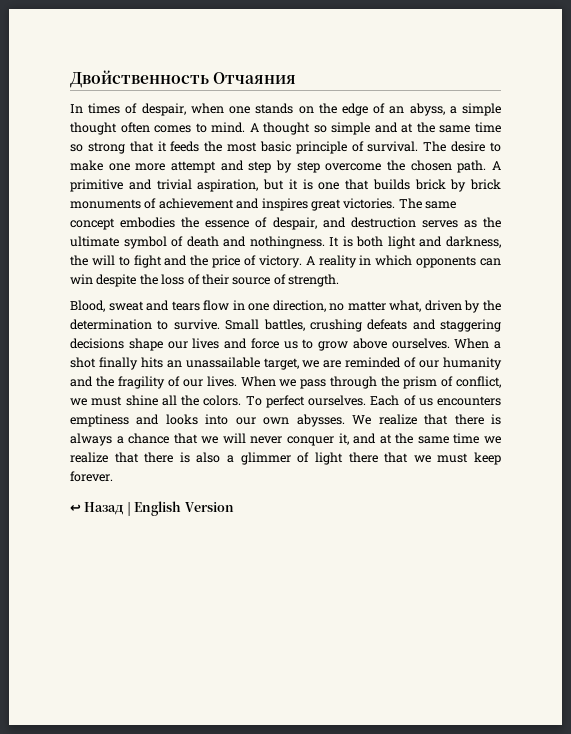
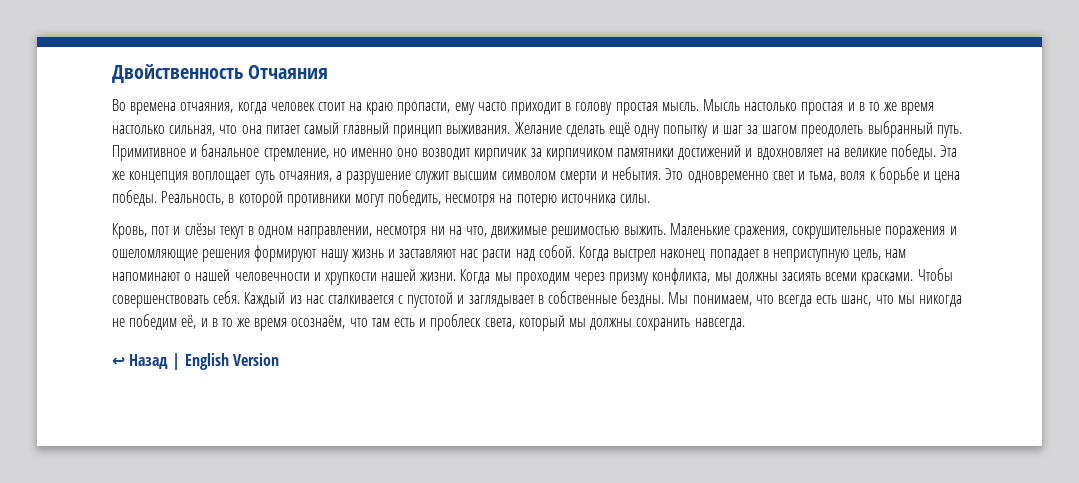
[70,103,502,116] [70,122,502,135] [70,141,502,154] [70,160,501,173] [70,179,501,192] [70,198,456,211] [70,217,502,230] [70,236,502,249] [70,255,501,268] [70,274,339,287] [70,300,502,313] [70,319,501,332] [70,338,501,351] [70,357,503,370] [70,376,501,389] [70,395,501,408] [70,414,501,427] [70,433,501,446] [70,452,502,465] [70,471,113,482] In times of despair, when one stands on the edge of an abyss, a simple thought often comes to mind. A thought so simple and at the same time so strong that it feeds the most basic principle of survival. The desire to make one more attempt and step by step overcome the chosen path. A primitive and trivial aspiration, but it is one that builds brick by brick monuments of achievement and inspires great victories. The same concept embodies the essence of despair, and destruction serves as the ultimate symbol of death and nothingness. It is both light and darkness, the will to fight and the price of victory. A reality in which opponents can win despite the loss of their source of strength. // Blood, sweat and tears flow in one direction, no matter what, driven by the determination to survive. Small battles, crushing defeats and staggering decisions shape our lives and force us to grow above ourselves. When a shot finally hits an unassailable target, we are reminded of our humanity and the fragility of our lives. When we pass through the prism of conflict, we must shine all the colors. To perfect ourselves. Each of us encounters emptiness and looks into our own abysses. We realize that there is always a chance that we will never conquer it, and at the same time we realize that there is also a glimmer of light there that we must keep forever. -> [112,99,935,115] [112,121,962,138] [112,144,958,161] [112,167,961,184] [112,190,651,207] [112,223,957,239] [112,245,907,262] [112,268,953,285] [112,291,962,308] [112,314,745,331] Во времена отчаяния, когда человек стоит на краю пропасти, ему часто приходит в голову простая мысль. Мысль настолько простая и в то же время настолько сильная, что она питает самый главный принцип выживания. Желание сделать ещё одну попытку и шаг за шагом преодолеть выбранный путь. Примитивное и банальное стремление, но именно оно возводит кирпичик за кирпичиком памятники достижений и вдохновляет на великие победы. Эта же концепция воплощает суть отчаяния, а разрушение служит высшим символом смерти и небытия. Это одновременно свет и тьма, воля к борьбе и цена победы. Реальность, в которой противники могут победить, несмотря на потерю источника силы. // Кровь, пот и слёзы текут в одном направлении, несмотря ни на что, движимые решимостью выжить. Маленькие сражения, сокрушительные поражения и ошеломляющие решения формируют нашу жизнь и заставляют нас расти над собой. Когда выстрел наконец попадает в неприступную цель, нам напоминают о нашей человечности и хрупкости нашей жизни. Когда мы проходим через призму конфликта, мы должны засиять всеми красками. Чтобы совершенствовать себя. Каждый из нас сталкивается с пустотой и заглядывает в собственные бездны. Мы понимаем, что всегда есть шанс, что мы никогда не победим её, и в то же время осознаём, что там есть и проблеск света, который мы должны сохранить навсегда.

